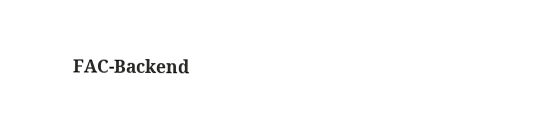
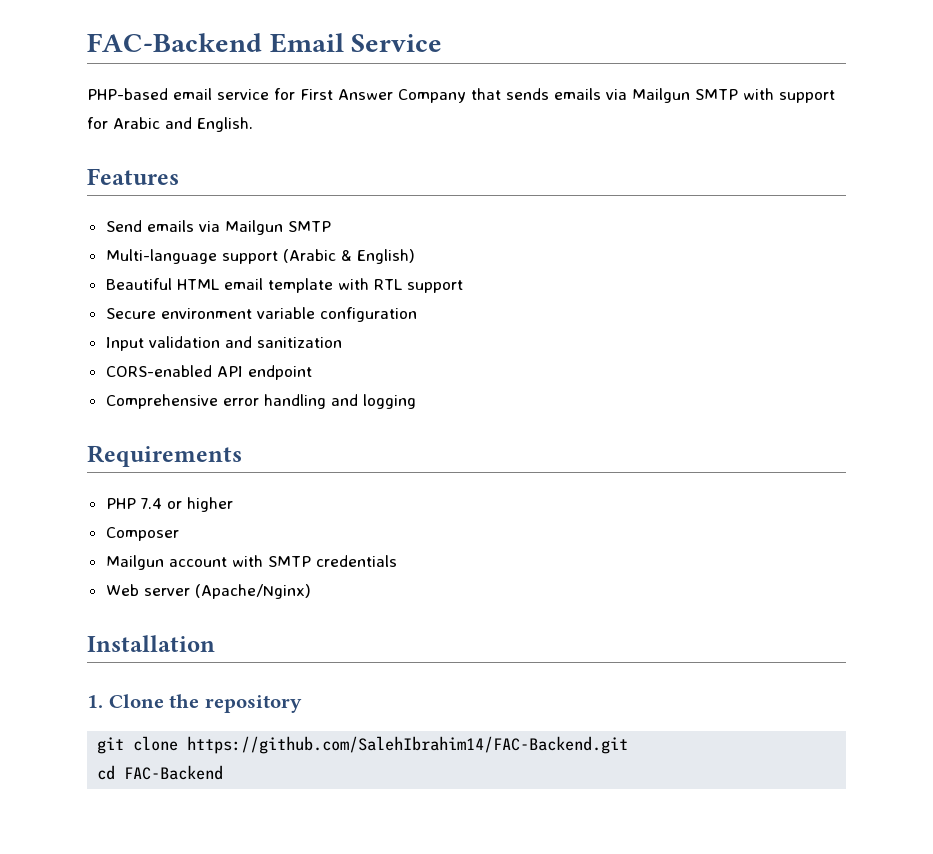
[72,58,191,74] FAC-Backend -> [87,33,443,53] [87,88,835,103] [87,117,253,132] [87,168,179,185] [105,220,331,235] [105,249,415,264] [105,278,463,293] [105,307,417,322] [105,336,342,351] [105,365,312,380] [105,394,416,409] [87,445,242,467] [105,497,233,512] [105,527,179,541] [105,555,397,570] [105,584,311,599] [87,635,215,652] [87,694,302,713] [97,736,629,754] [97,765,224,780] FAC-Backend Email Service // PHP-based email service for First Answer Company that sends emails via Mailgun SMTP with support for Arabic and English. // Features // Send emails via Mailgun SMTP // Multi-language support (Arabic & English) // Beautiful HTML email template with RTL support // Secure environment variable configuration // Input validation and sanitization // CORS-enabled API endpoint // Comprehensive error handling and logging // Requirements // PHP 7.4 or higher // Composer // Mailgun account with SMTP credentials // Web server (Apache/Nginx) // Installation // 1. Clone the repository // git clone https://github.com/SalehIbrahim14/FAC-Backend.git // cd FAC-Backend

